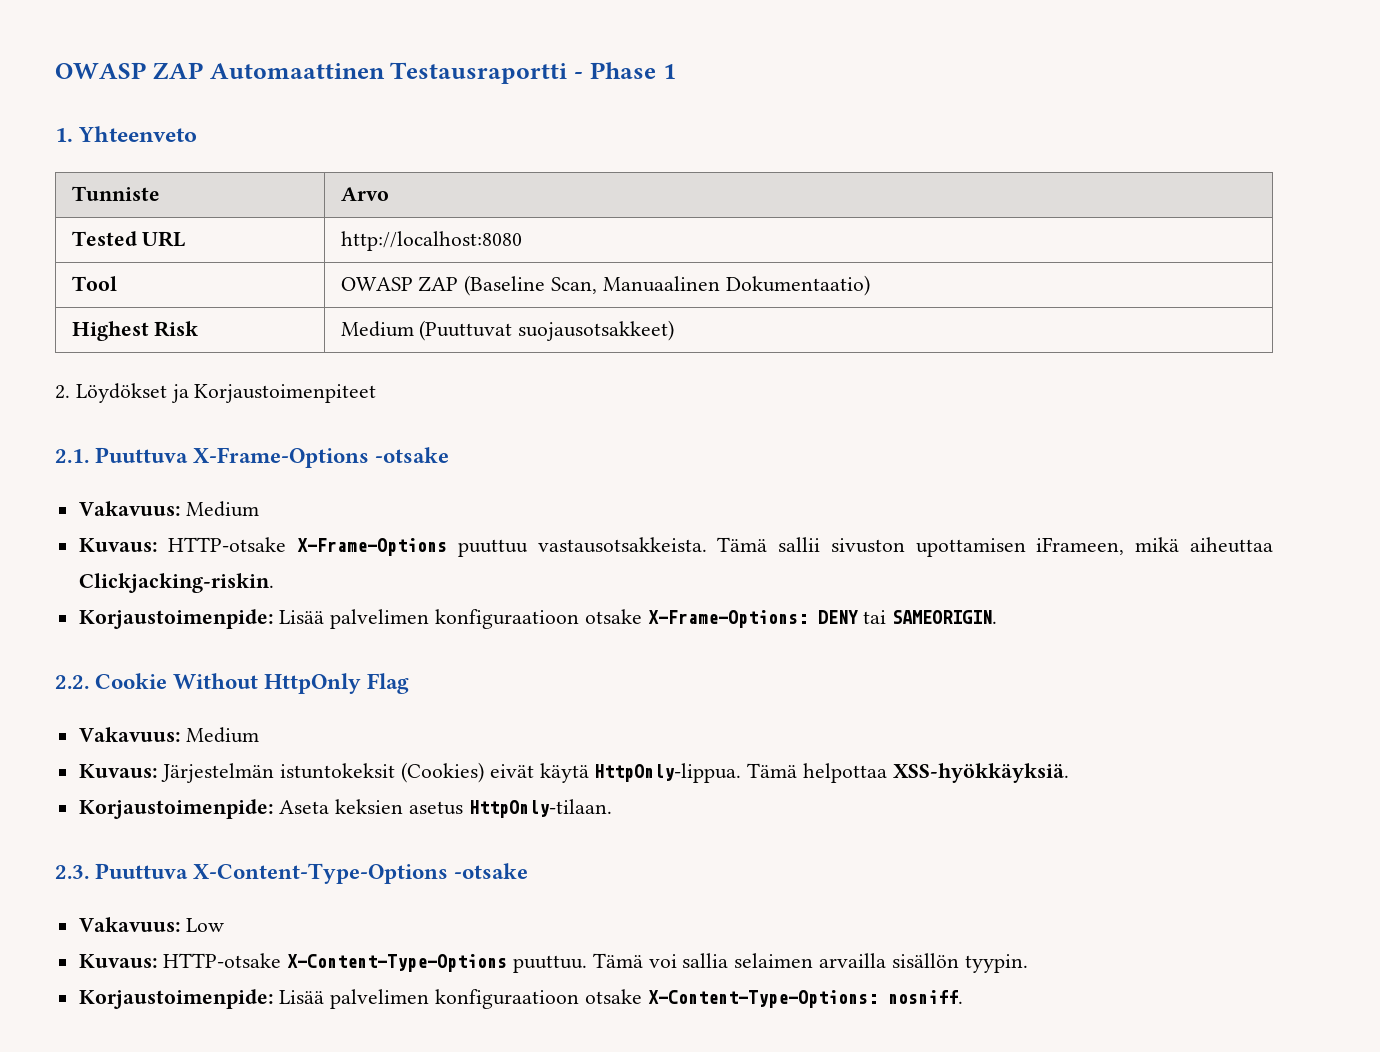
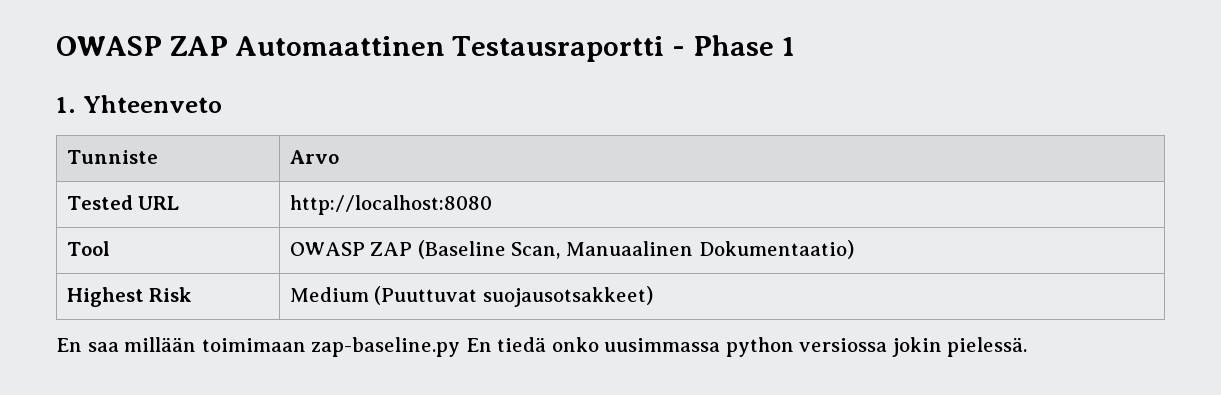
[55,383,377,403] [55,447,450,468] [78,501,260,517] [78,537,1273,557] [78,573,274,593] [78,609,998,629] [55,673,410,694] [78,727,260,743] [78,762,1069,783] [78,799,612,819] [55,863,529,884] [78,917,225,932] [78,953,1028,973] [78,989,963,1009] 2. Löydökset ja Korjaustoimenpiteet // 2.1. Puuttuva X-Frame-Options -otsake // Vakavuus: Medium // Kuvaus: HTTP-otsake X-Frame-Options puuttuu vastausotsakkeista. Tämä sallii sivuston upottamisen iFrameen, mikä aiheuttaa Clickjacking-riskin. // Korjaustoimenpide: Lisää palvelimen konfiguraatioon otsake X-Frame-Options: DENY tai SAMEORIGIN. // 2.2. Cookie Without HttpOnly Flag // Vakavuus: Medium // Kuvaus: Järjestelmän istuntokeksit (Cookies) eivät käytä HttpOnly-lippua. Tämä helpottaa XSS-hyökkäyksiä. // Korjaustoimenpide: Aseta keksien asetus HttpOnly-tilaan. // 2.3. Puuttuva X-Content-Type-Options -otsake // Vakavuus: Low // Kuvaus: HTTP-otsake X-Content-Type-Options puuttuu. Tämä voi sallia selaimen arvailla sisällön tyypin. // Korjaustoimenpide: Lisää palvelimen konfiguraatioon otsake X-Content-Type-Options: nosniff. -> [56,337,1028,357] En saa millään toimimaan zap-baseline.py En tiedä onko uusimmassa python versiossa jokin pielessä.

